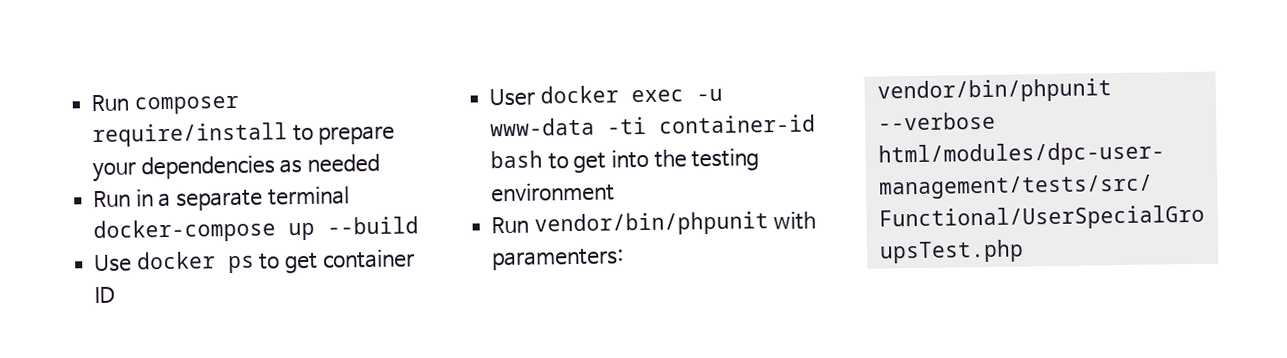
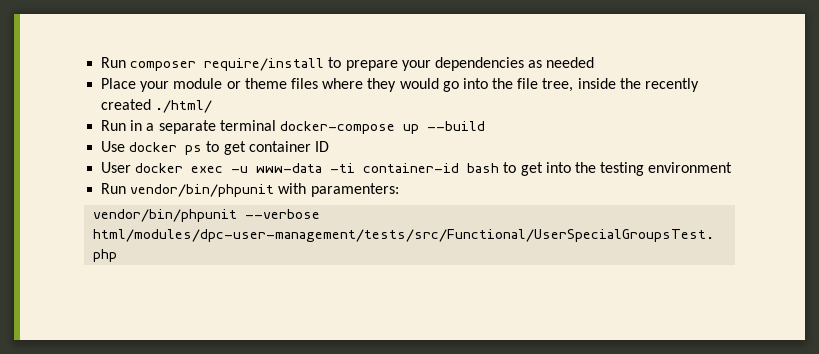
(381, 163) none -> [101,78,700,92] [101,99,213,113] // Place your module or theme files where they would go into the file tree, inside the recently created ./html/

